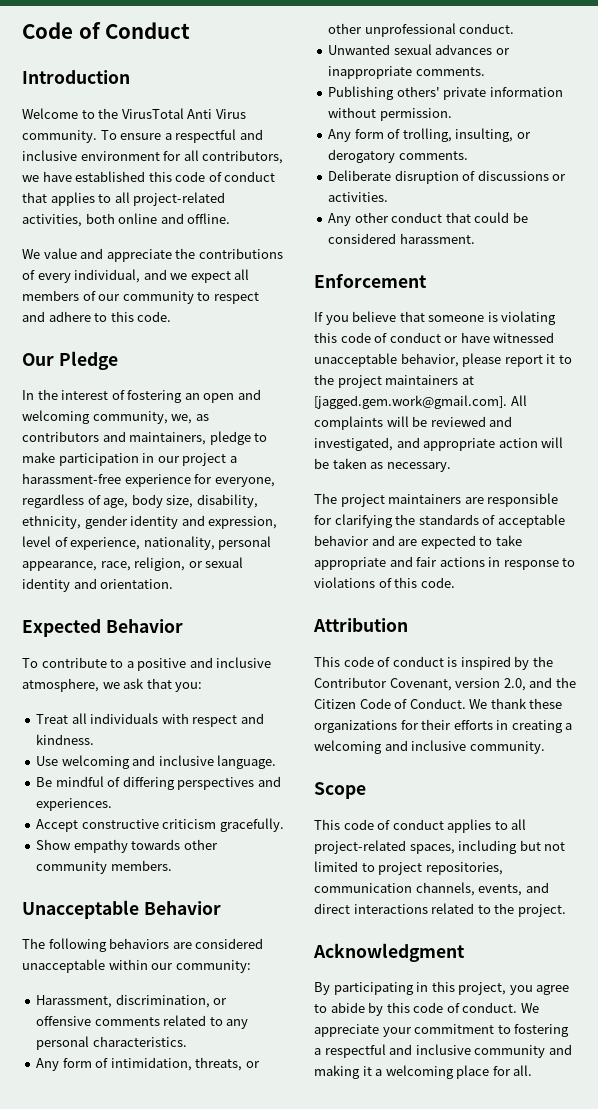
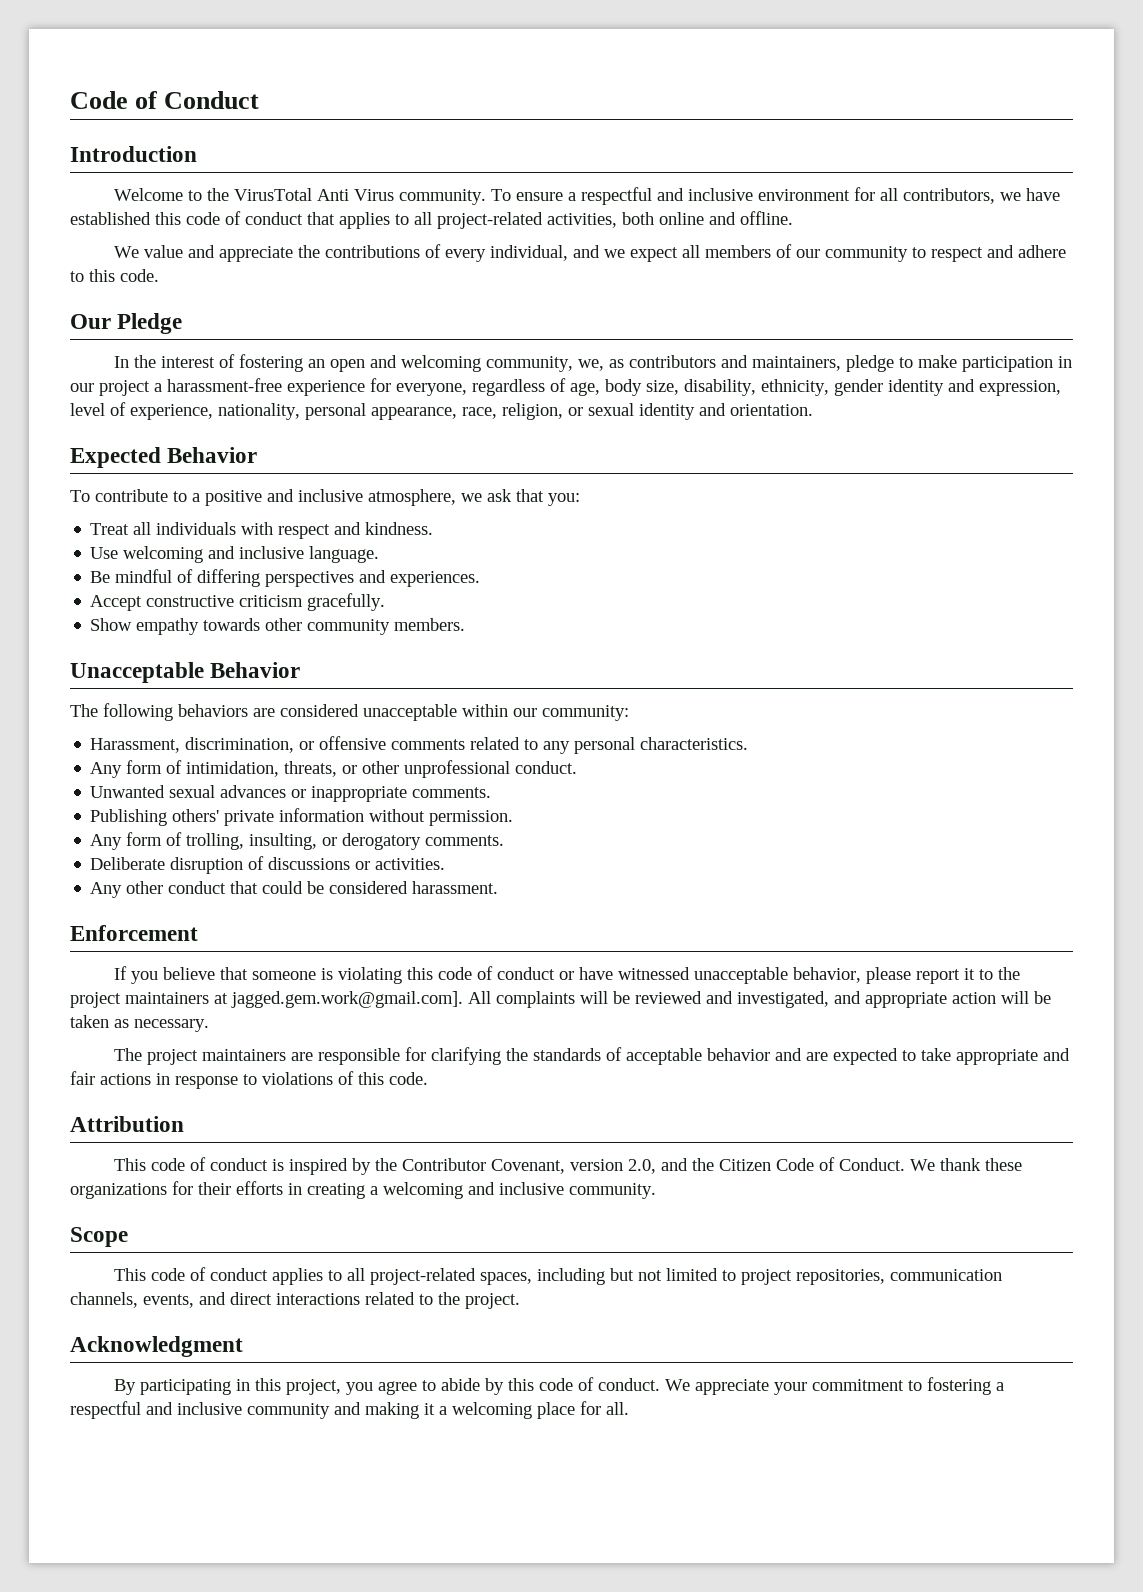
[314,395,507,409] [jagged.gem.work@gmail.com]. -> [231,991,463,1008] jagged.gem.work@gmail.com].

